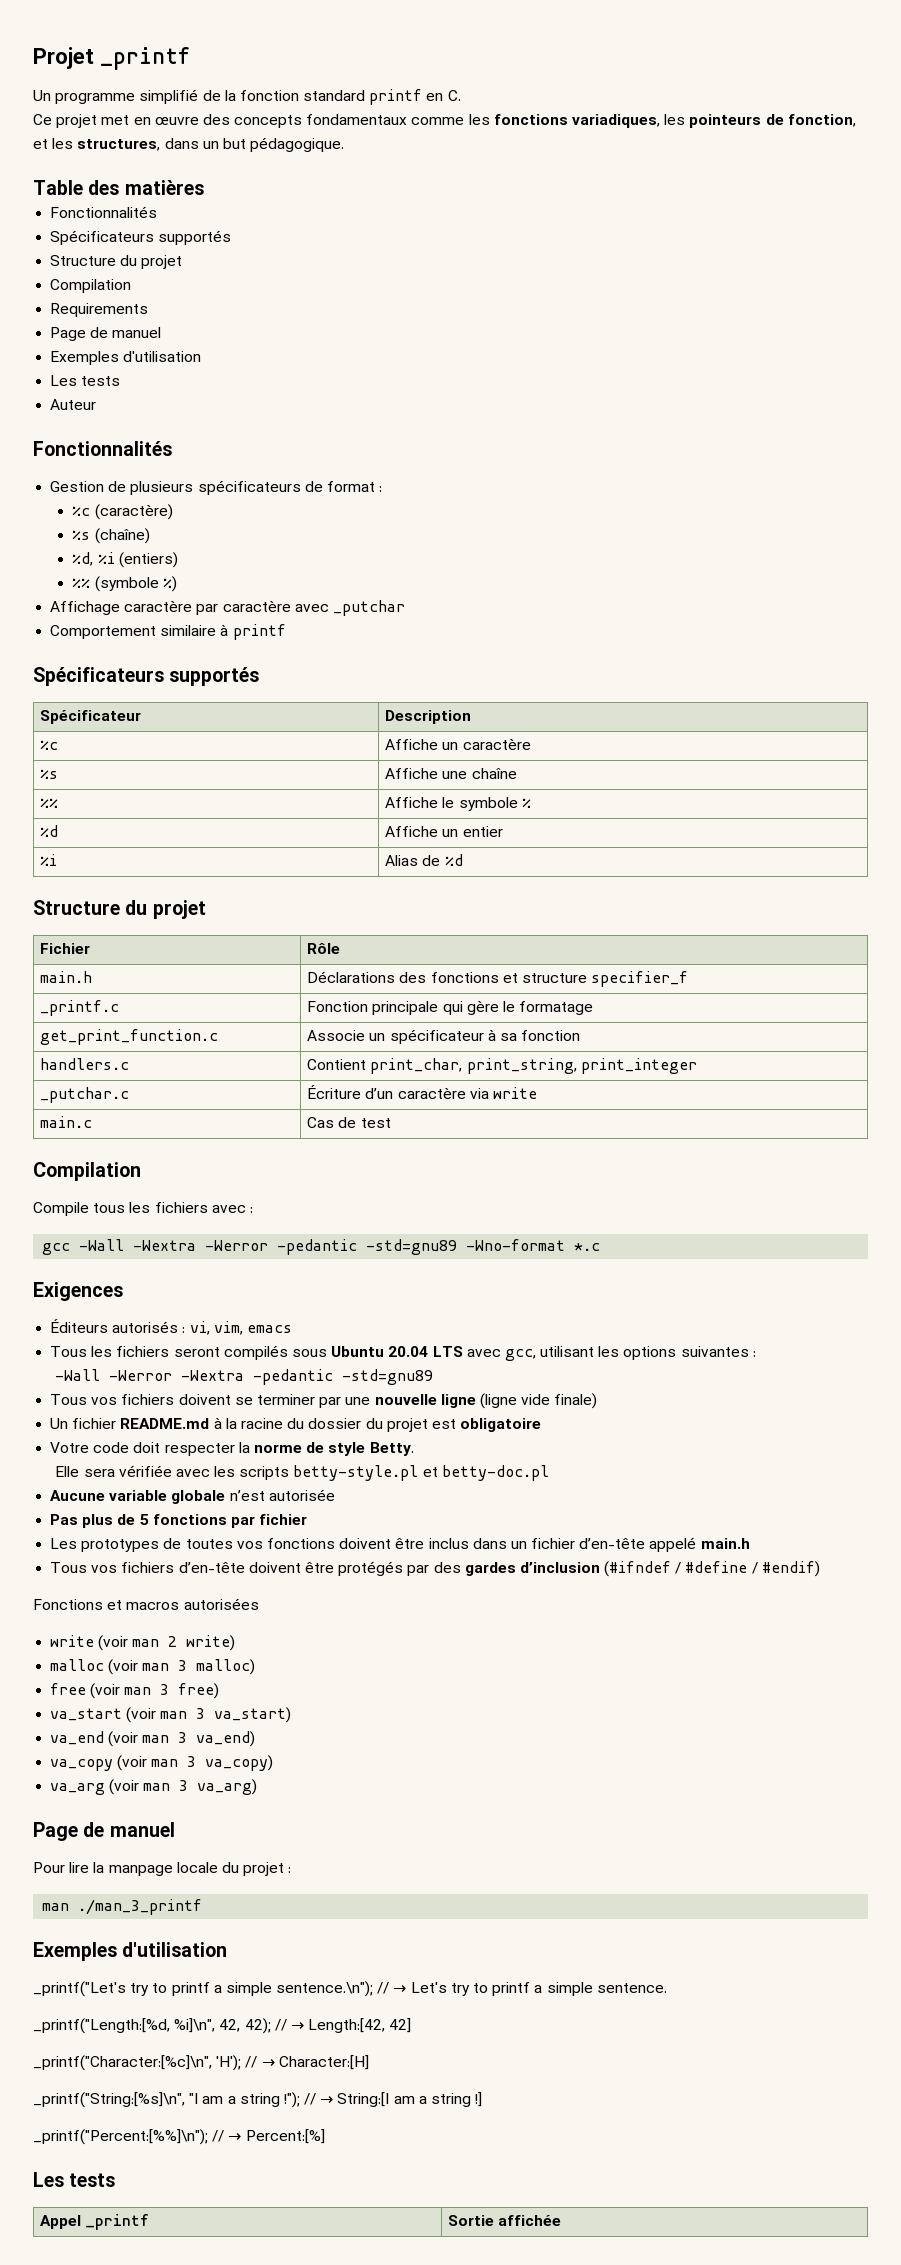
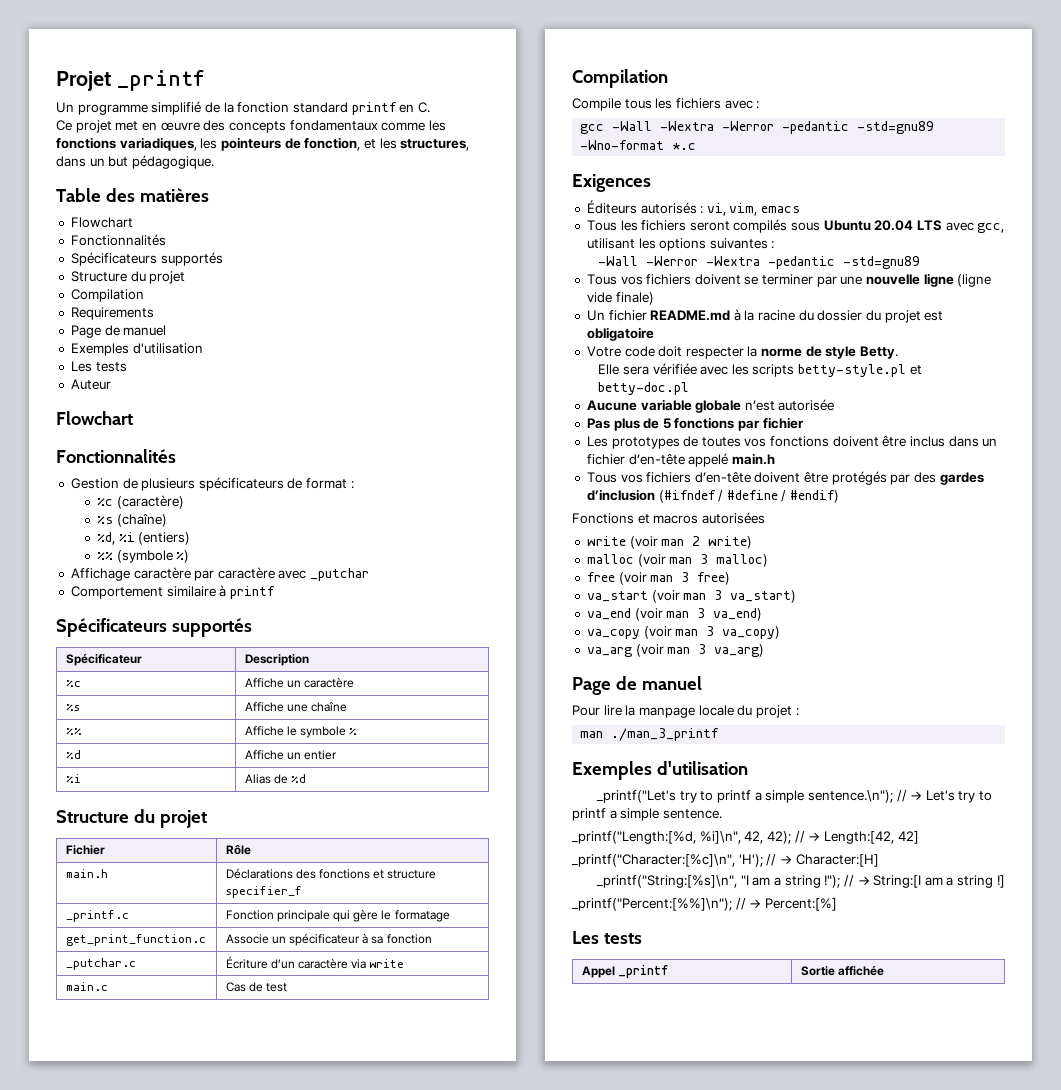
(204, 187) none -> [70,217,133,228] // Flowchart
(97, 404) none -> [56,411,133,425] // Flowchart
[40,1058,130,1070] [307,1058,697,1074] // handlers.c | Contient print_char, print_string, print_integer -> (432, 939) none

